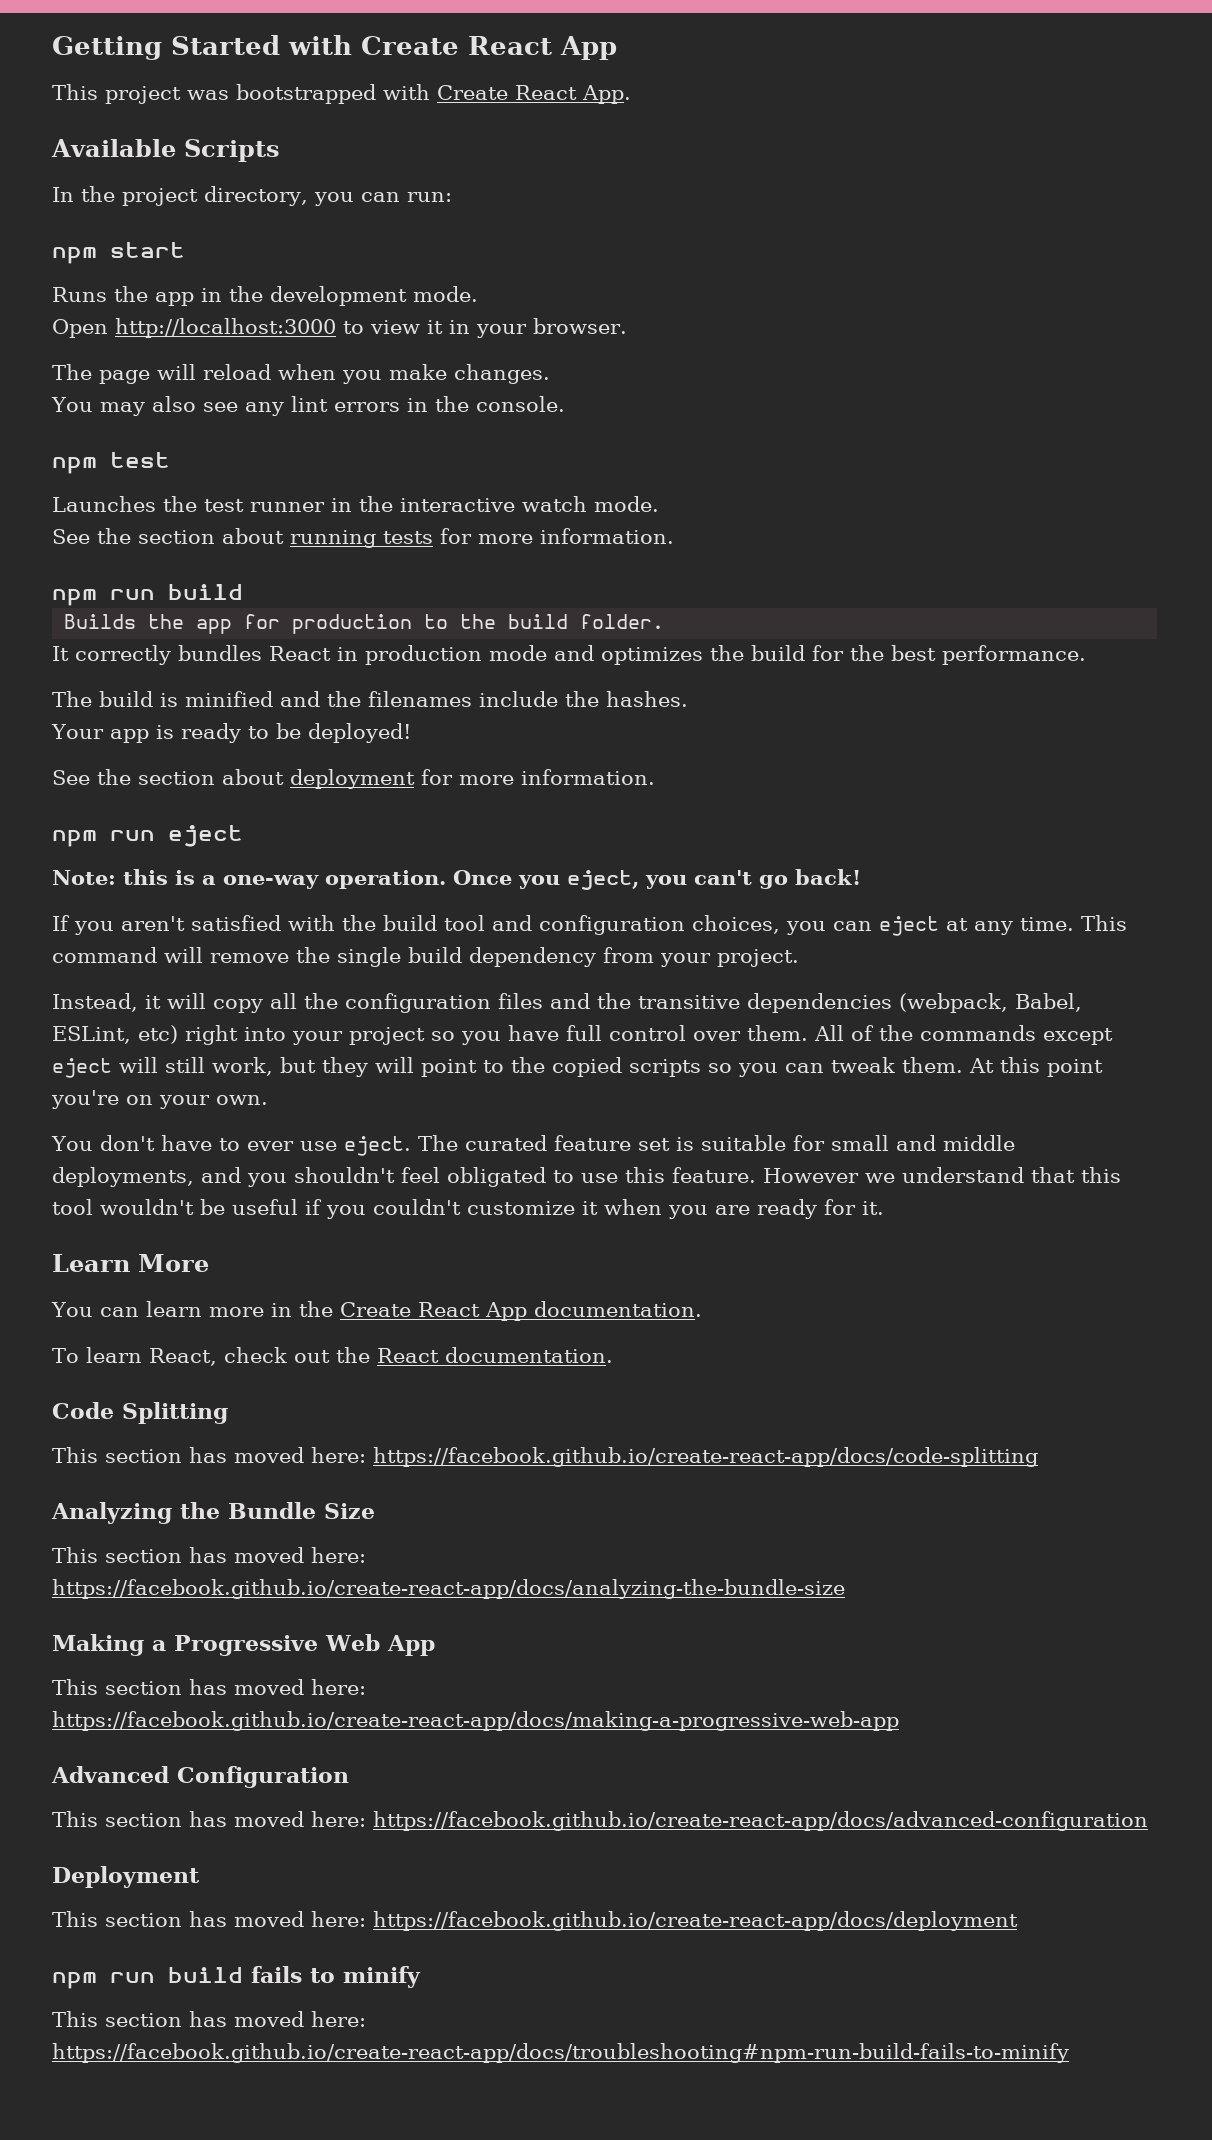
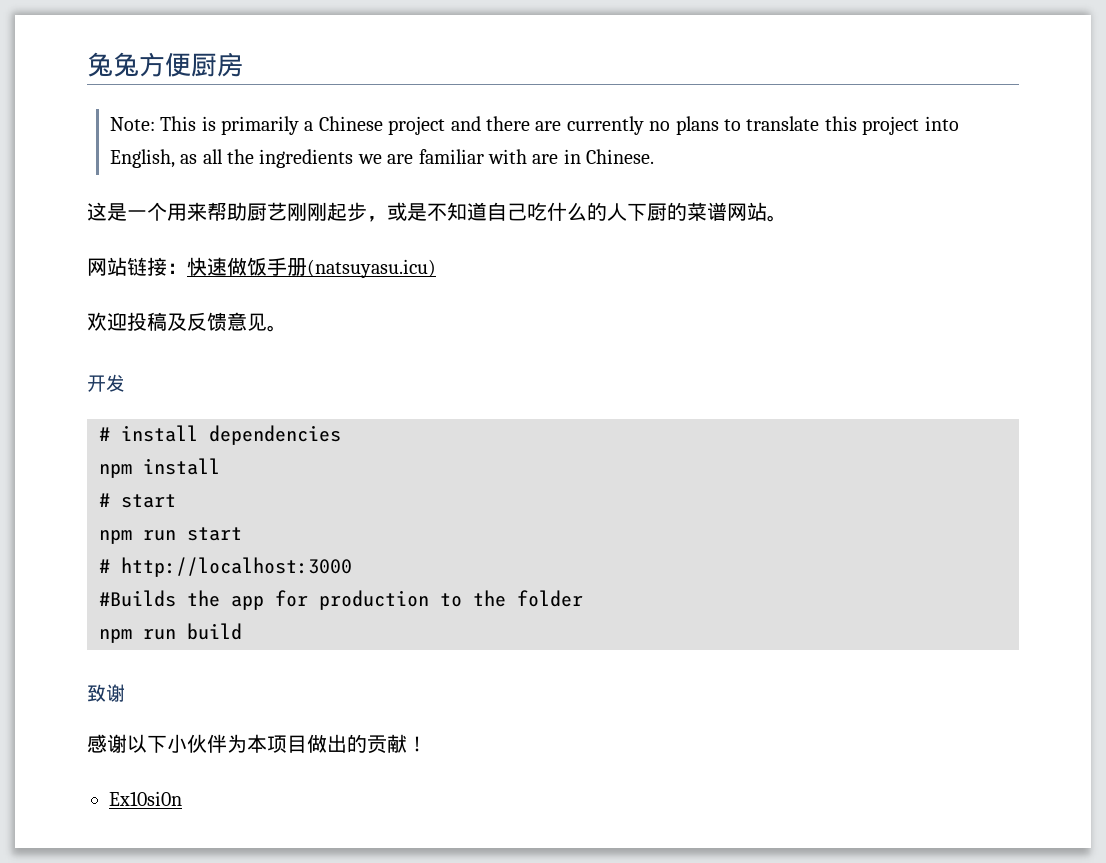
[52,35,617,60] [52,84,631,104] [51,139,280,162] [52,186,452,206] [52,242,185,264] [52,286,478,306] [52,318,627,338] [52,364,550,384] [51,396,565,416] [52,452,170,474] [52,496,659,512] [52,528,674,548] [52,584,243,606] [64,614,137,629] Getting Started with Create React App // This project was bootstrapped with Create React App. // Available Scripts // In the project directory, you can run: // npm start // Runs the app in the development mode. // Open http://localhost:3000 to view it in your browser. // The page will reload when you make changes. // You may also see any lint errors in the console. // npm test // Launches the test runner in the interactive watch mode. // See the section about running tests for more information. // npm run build // Builds -> [87,52,243,77] [109,116,959,135] [109,149,655,168] [87,202,787,222] [87,257,436,278] [87,312,287,332] [87,374,125,392] [99,425,341,445] [99,458,220,478] [99,493,176,508] [99,527,242,544] [99,557,352,577] [99,590,176,607] 兔兔方便厨房 // Note: This is primarily a Chinese project and there are currently no plans to translate this project into English, as all the ingredients we are familiar with are in Chinese. // 这是一个用来帮助厨艺刚刚起步，或是不知道自己吃什么的人下厨的菜谱网站。 // 网站链接：快速做饭手册(natsuyasu.icu) // 欢迎投稿及反馈意见。 // 开发 // # install dependencies // npm install // # start // npm run start // # http://localhost:3000 // #Builds
[508,614,665,629] [52,645,1086,665] [52,691,688,707] [51,723,411,743] [52,769,655,789] [52,825,243,847] [52,869,861,890] [52,915,1127,936] [52,947,799,967] [52,993,1082,1013] [52,1025,1113,1045] [52,1057,1103,1078] [51,1090,268,1109] [51,1135,1015,1156] [52,1167,1121,1187] [52,1199,884,1219] [52,1254,209,1272] [51,1301,702,1321] [52,1347,613,1366] [52,1402,228,1424] [52,1447,1038,1467] [51,1502,375,1524] [52,1547,366,1563] [52,1579,845,1599] [52,1634,435,1656] [52,1679,366,1695] [52,1711,899,1731] [51,1766,349,1788] [52,1811,1148,1831] [52,1866,200,1888] [52,1911,1018,1931] [52,1966,421,1989] [52,2011,366,2027] [52,2043,1069,2063] build folder. // It correctly bundles React in production mode and optimizes the build for the best performance. // The build is minified and the filenames include the hashes. // Your app is ready to be deployed! // See the section about deployment for more information. // npm run eject // Note: this is a one-way operation. Once you eject, you can't go back! // If you aren't satisfied with the build tool and configuration choices, you can eject at any time. This command will remove the single build dependency from your project. // Instead, it will copy all the configuration files and the transitive dependencies (webpack, Babel, ESLint, etc) right into your project so you have full control over them. All of the commands except eject will still work, but they will point to the copied scripts so you can tweak them. At this point you're on your own. // You don't have to ever use eject. The curated feature set is suitable for small and middle deployments, and you shouldn't feel obligated to use this feature. However we understand that this tool wouldn't be useful if you couldn't customize it when you are ready for it. // Learn More // You can learn more in the Create React App documentation. // To learn React, check out the React documentation. // Code Splitting // This section has moved here: https://facebook.github.io/create-react-app/docs/code-splitting // Analyzing the Bundle Size // This section has moved here: https://facebook.github.io/create-react-app/docs/analyzing-the-bundle-size // Making a Progressive Web App // This section has moved here: https://facebook.github.io/create-react-app/docs/making-a-progressive-web-app // Advanced Configuration // This section has moved here: https://facebook.github.io/create-react-app/docs/advanced-configuration // Deployment // This section has moved here: https://facebook.github.io/create-react-app/docs/deployment // npm run build fails to minify // This section has moved here: https://facebook.github.io/create-react-app/docs/troubleshooting#npm-run-build-fails-to-minify -> [517,590,583,607] [99,623,242,643] [87,684,125,702] [87,734,427,754] [109,791,182,806] folder // npm run build // 致谢 // 感谢以下小伙伴为本项目做出的贡献！ // Ex10si0n

